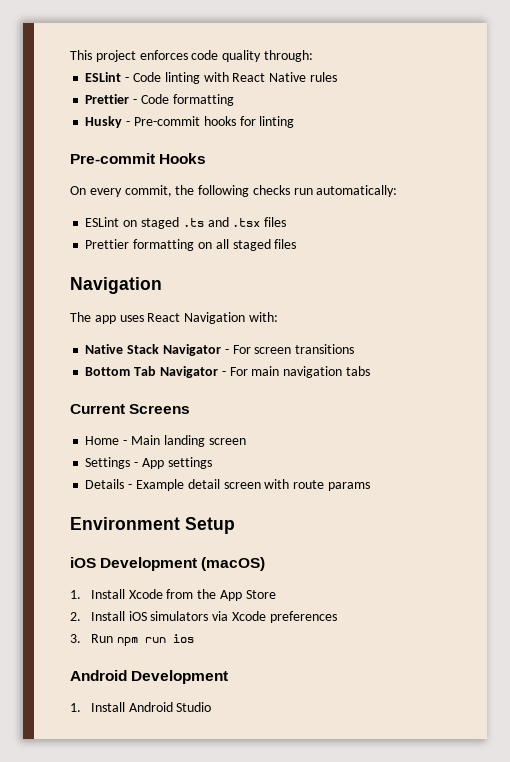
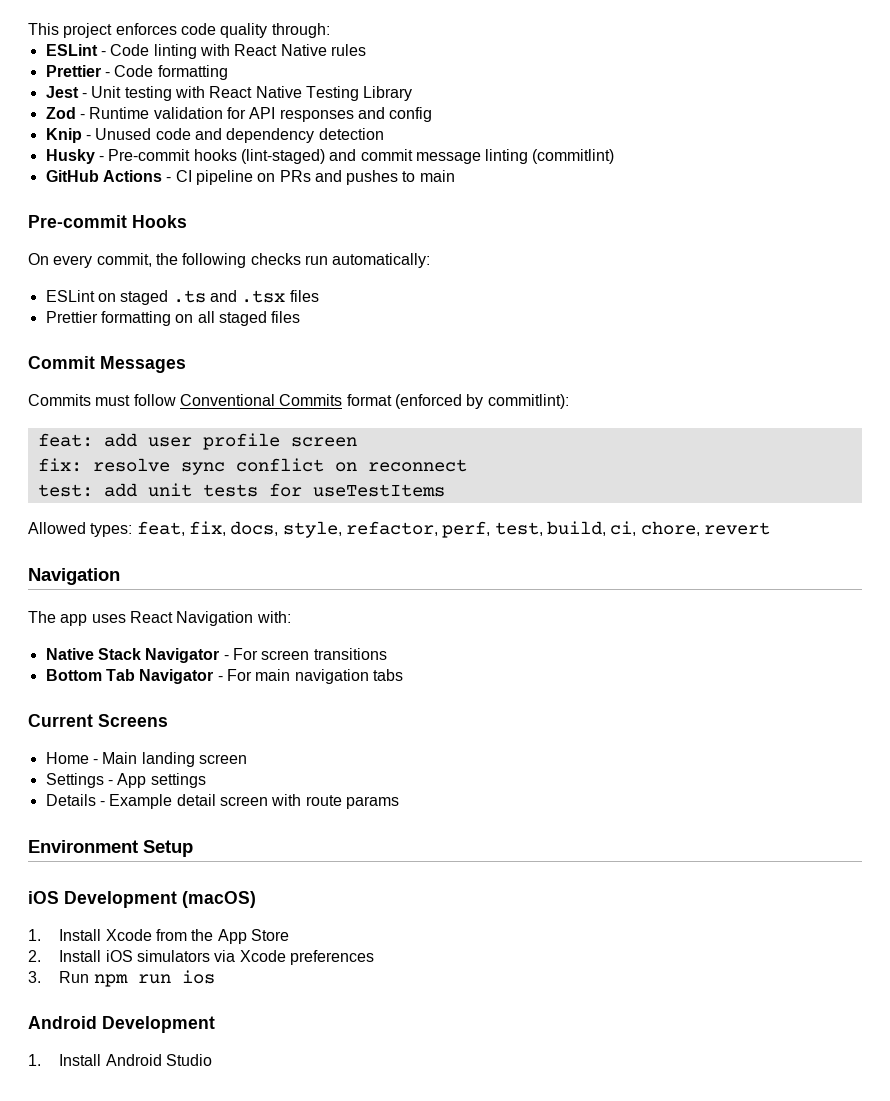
[85,116,295,128] Husky - Pre-commit hooks for linting -> [45,86,413,101] [45,107,433,122] [45,128,384,143] [45,149,615,164] [45,170,455,185] Jest - Unit testing with React Native Testing Library // Zod - Runtime validation for API responses and config // Knip - Unused code and dependency detection // Husky - Pre-commit hooks (lint-staged) and commit message linting (commitlint) // GitHub Actions - CI pipeline on PRs and pushes to main
(297, 244) none -> [28,356,186,373] [28,394,569,409] [37,433,357,450] [37,458,467,475] [37,483,445,497] [28,521,770,538] // Commit Messages // Commits must follow Conventional Commits format (enforced by commitlint): // feat: add user profile screen // fix: resolve sync conflict on reconnect // test: add unit tests for useTestItems // Allowed types: feat, fix, docs, style, refactor, perf, test, build, ci, chore, revert

